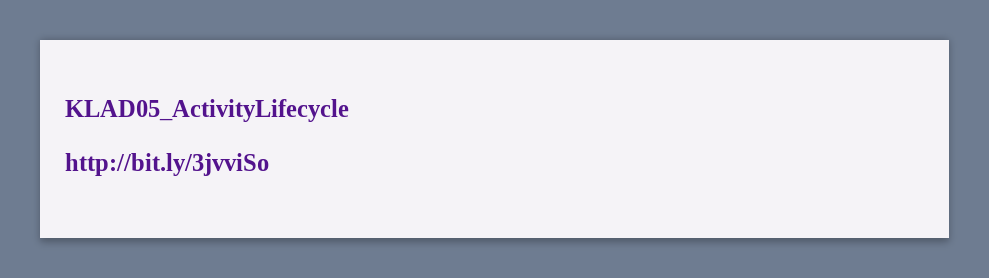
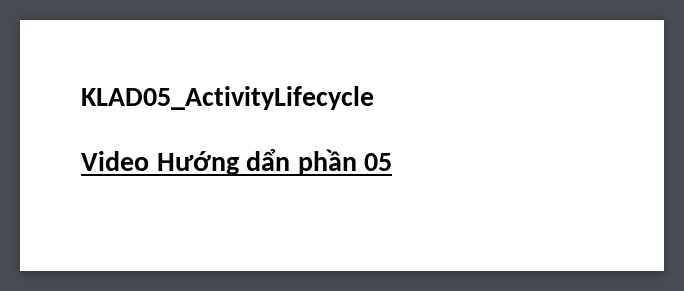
[65,153,269,176] http://bit.ly/3jvviSo -> [81,149,393,175] Video Hướng dẩn phần 05

